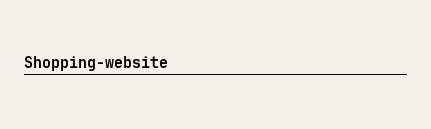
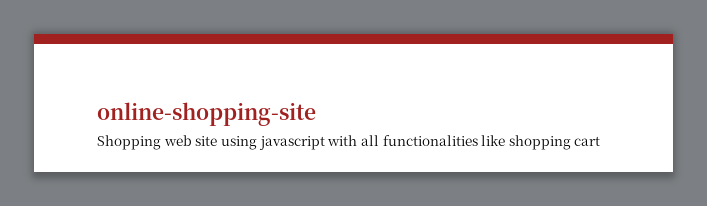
[24,56,168,71] Shopping-website -> [97,102,316,126] [97,135,601,150] online-shopping-site // Shopping web site using javascript with all functionalities like shopping cart

